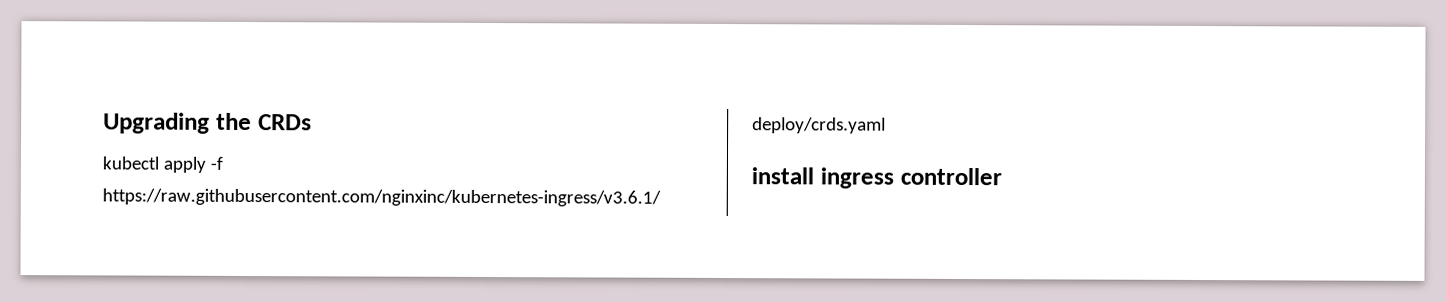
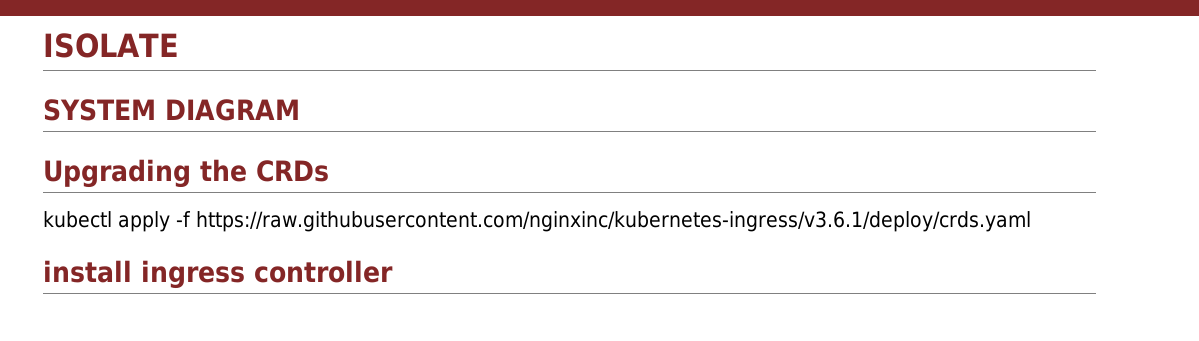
(103, 123) none -> [43,33,179,58] [43,99,300,121] ISOLATE // SYSTEM DIAGRAM //

